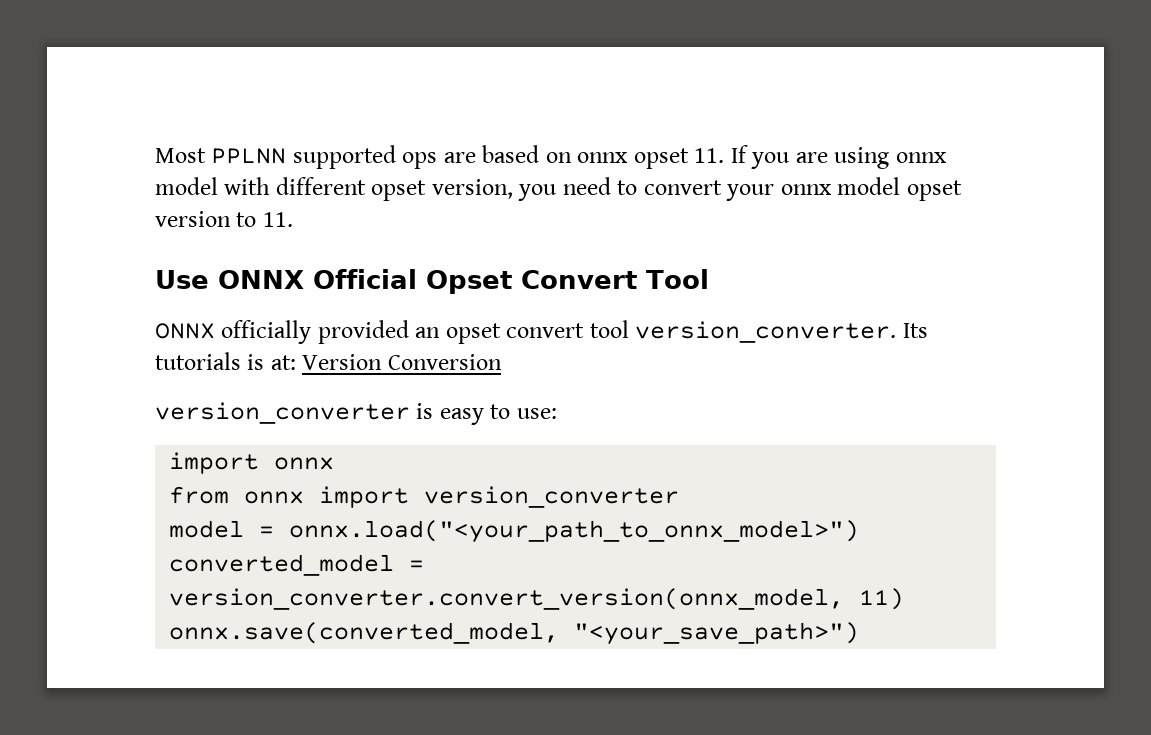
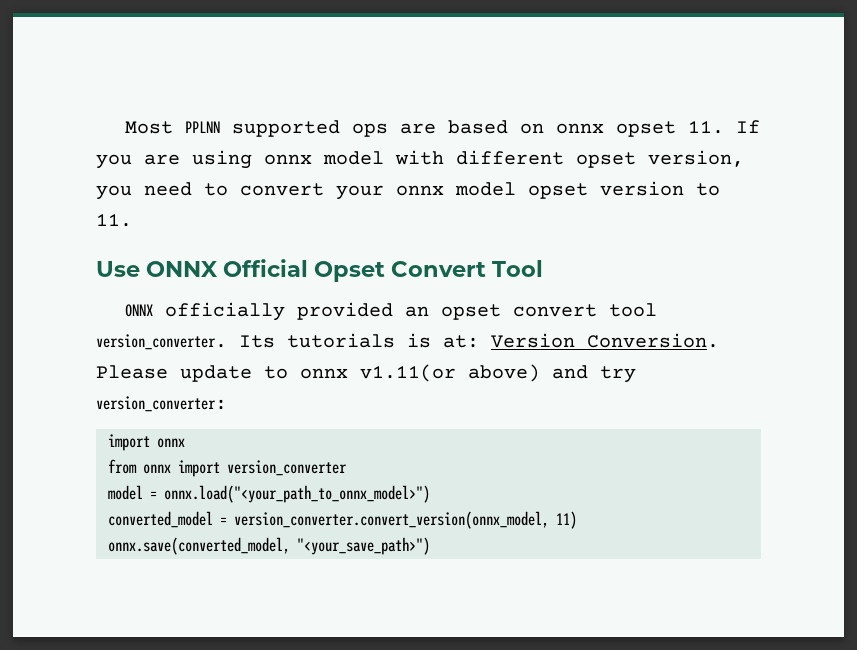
[387,354,502,370] [155,402,557,425] Conversion // version_converter is easy to use: -> [587,333,719,348] [96,364,636,383] [96,396,227,412] Conversion. Please update to onnx v1.11(or above) and try version_converter:

